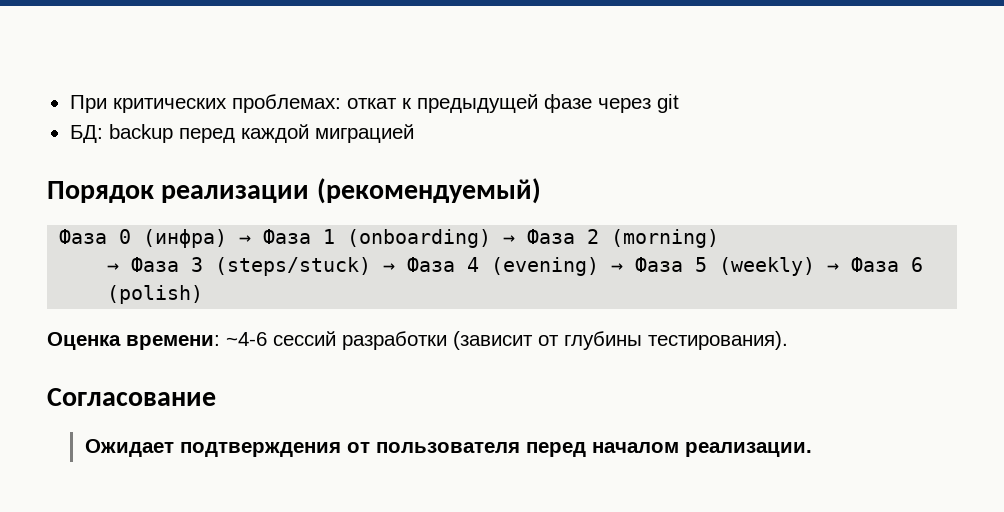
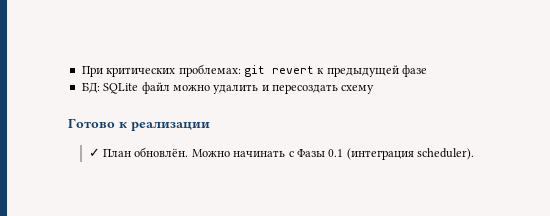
[346,98,397,109] откат -> [243,65,314,77] git revert
[597,94,679,113] через git -> (427, 71) none
[108,124,414,143] [47,178,541,204] [59,229,720,248] [107,257,924,276] [107,285,204,304] [47,331,788,350] [47,388,216,406] [84,439,812,457] backup перед каждой миграцией // Порядок реализации (рекомендуемый) // Фаза 0 (инфра) → Фаза 1 (onboarding) → Фаза 2 (morning) // → Фаза 3 (steps/stuck) → Фаза 4 (evening) → Фаза 5 (weekly) → Фаза 6 (polish) // Оценка времени: ~4-6 сессий разработки (зависит от глубины тестирования). // Согласование // Ожидает подтверждения от пользователя перед началом реализации. -> [103,82,375,94] [68,118,210,131] [88,147,475,160] SQLite файл можно удалить и пересоздать схему // Готово к реализации // ✓ План обновлён. Можно начинать с Фазы 0.1 (интеграция scheduler).

